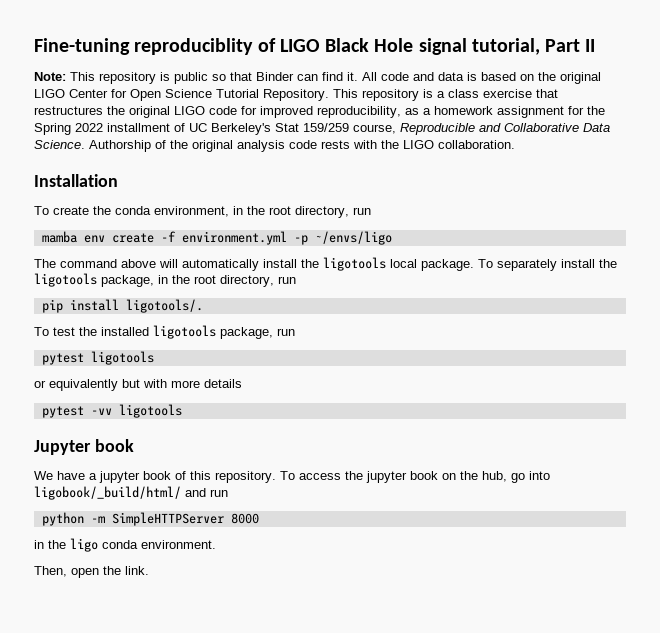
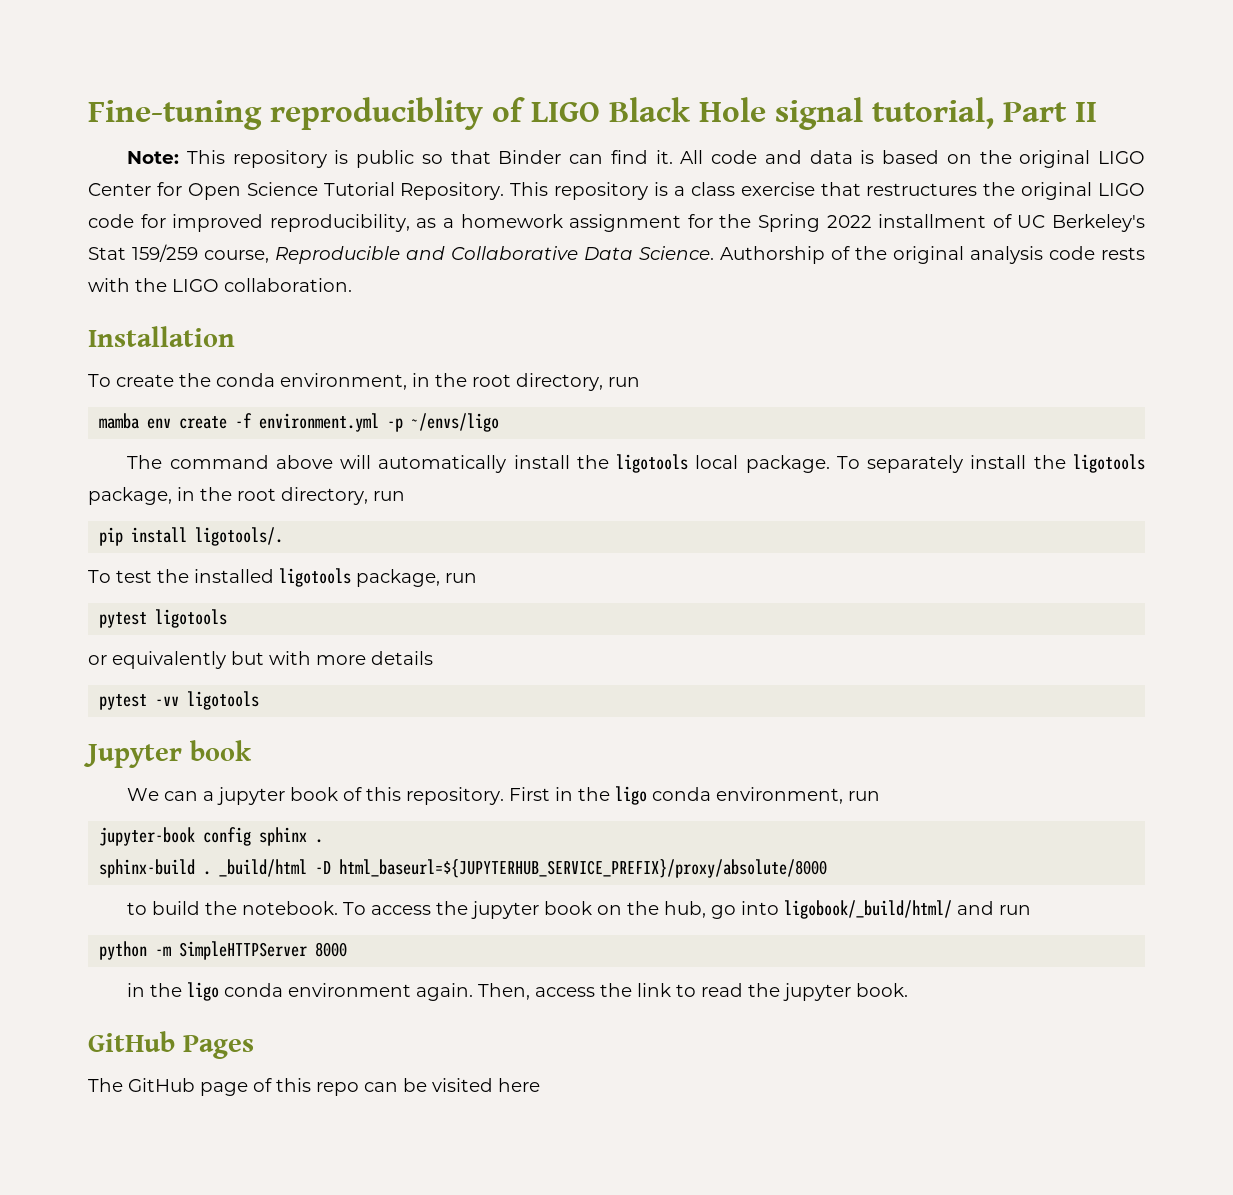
[57,471,85,480] have -> [164,791,199,801] can
(276, 477) none -> [509,786,881,805] [99,827,324,846] [99,859,828,878] [127,901,339,915] First in the ligo conda environment, run // jupyter-book config sphinx . // sphinx-build . _build/html -D html_baseurl=${JUPYTERHUB_SERVICE_PREFIX}/proxy/absolute/8000 // to build the notebook.
[141,540,216,549] [34,566,149,578] environment. // Then, open the link. -> [288,983,909,1001] [88,1031,254,1059] [88,1078,540,1096] environment again. Then, access the link to read the jupyter book. // GitHub Pages // The GitHub page of this repo can be visited here

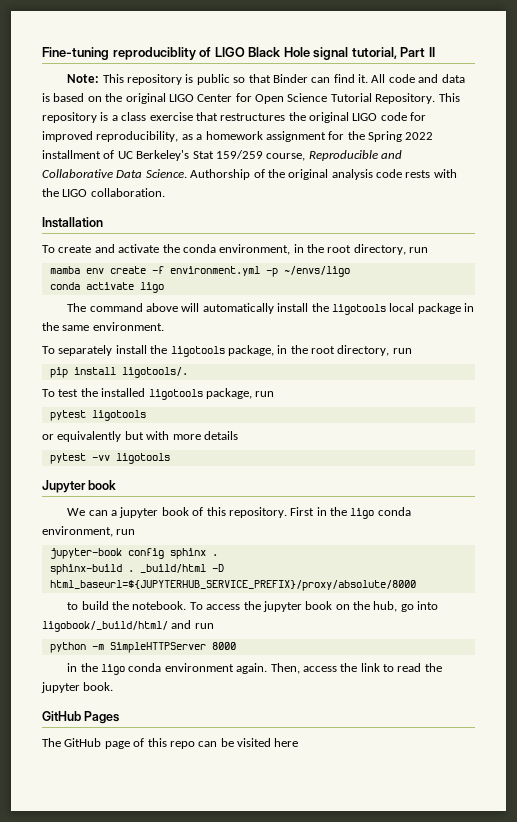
(174, 380) none -> [94,244,160,253] and activate
(500, 422) none -> [49,282,164,293] // conda activate ligo
[745,455,830,473] package. -> [417,303,475,314] [42,322,164,331] package in the same environment. //

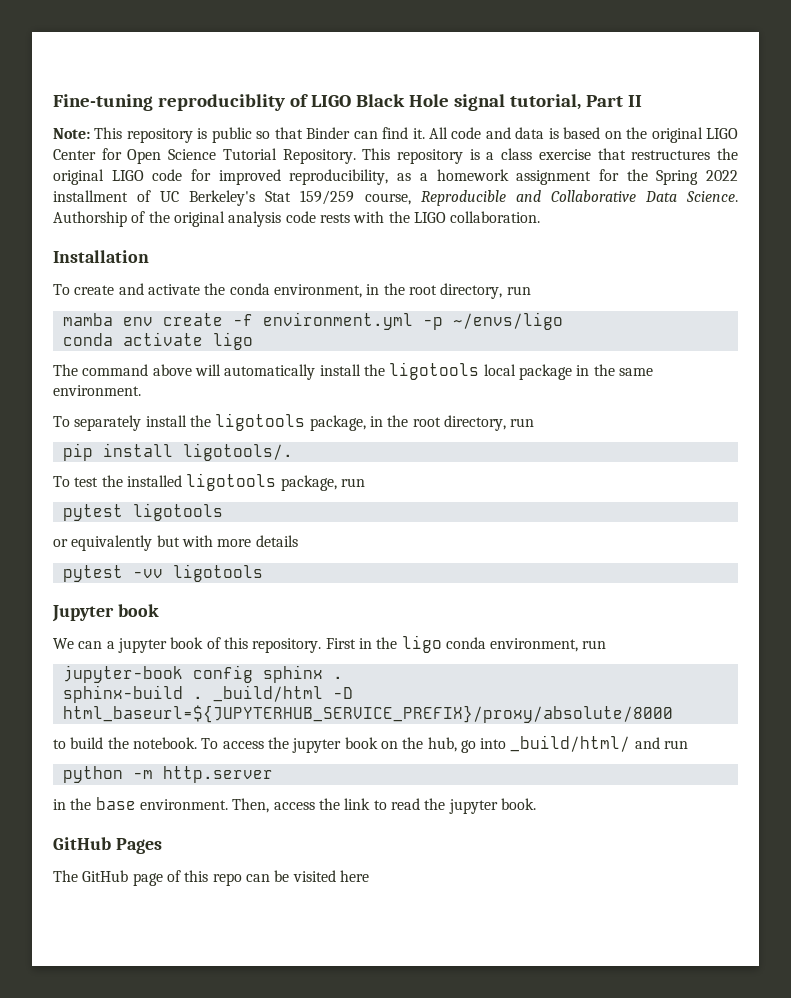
[42,621,168,632] ligobook/_build/html/ -> [510,735,631,752] _build/html/
[109,642,236,653] [67,663,268,675] SimpleHTTPServer 8000 // in the ligo conda environment again. -> [162,766,273,783] [53,797,228,810] http.server // in the base environment.

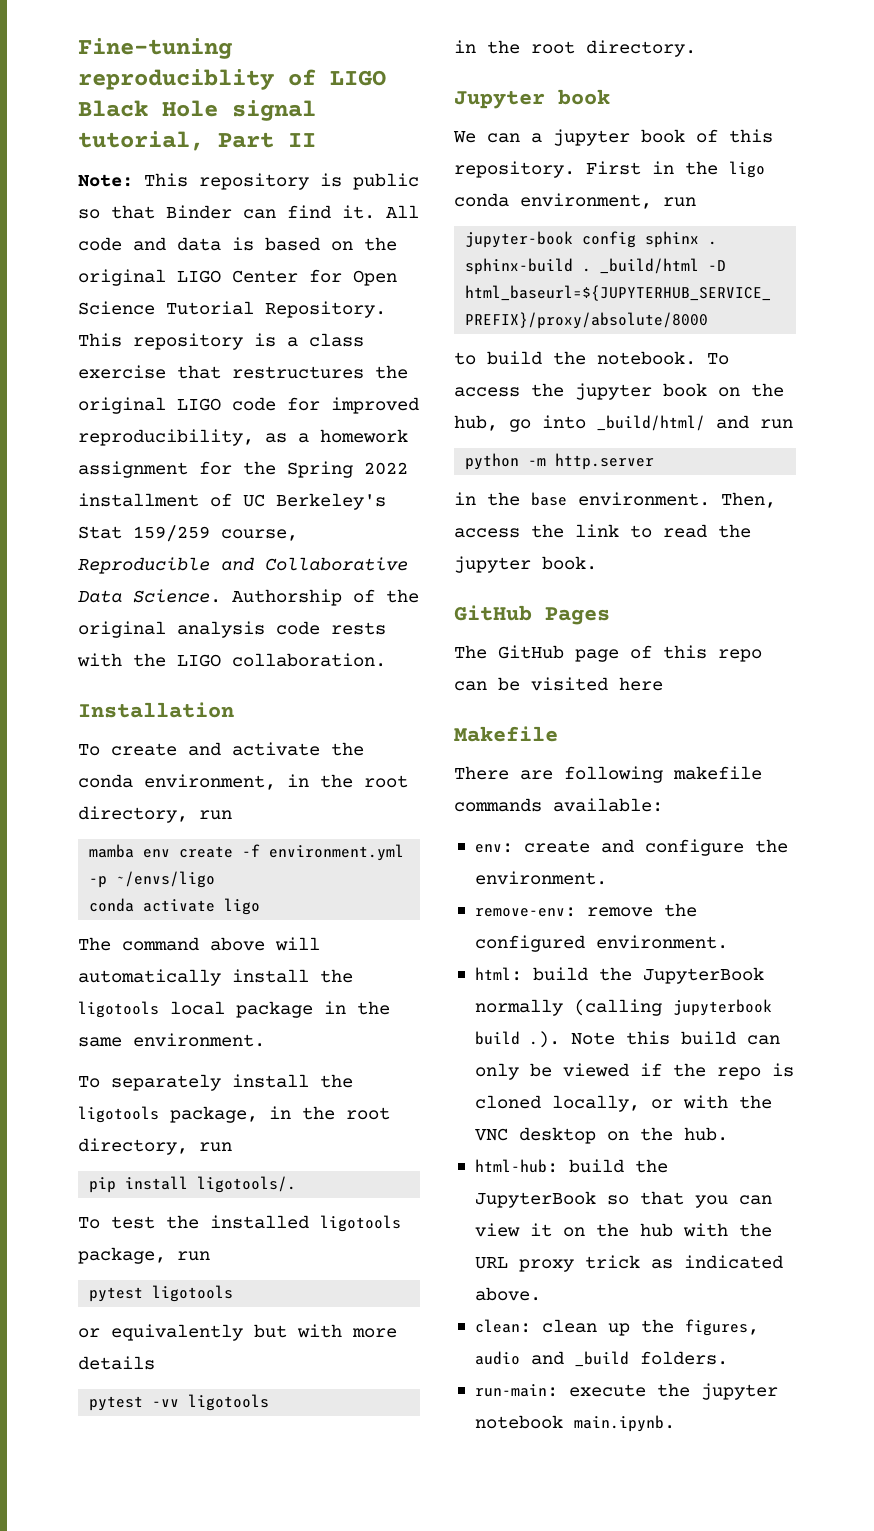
(263, 573) none -> [454,40,696,57] // in the root directory.
(369, 876) none -> [454,726,558,742] [454,766,762,783] [454,798,663,812] [474,839,788,856] [474,871,607,885] [474,903,697,917] [474,935,728,952] [474,967,764,984] [474,999,772,1016] [474,1031,780,1048] [474,1063,794,1080] [474,1095,772,1112] [474,1127,728,1144] [474,1159,668,1173] [474,1191,772,1208] [474,1223,772,1237] [474,1255,783,1272] [474,1287,541,1301] [474,1319,759,1336] [474,1351,728,1367] [474,1383,778,1400] [474,1415,675,1432] // Makefile // There are following makefile commands available: // env: create and configure the environment. // remove-env: remove the configured environment. // html: build the JupyterBook normally (calling jupyterbook build .). Note this build can only be viewed if the repo is cloned locally, or with the VNC desktop on the hub. // html-hub: build the JupyterBook so that you can view it on the hub with the URL proxy trick as indicated above. // clean: clean up the figures, audio and _build folders. // run-main: execute the jupyter notebook main.ipynb.

